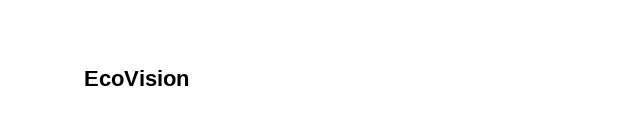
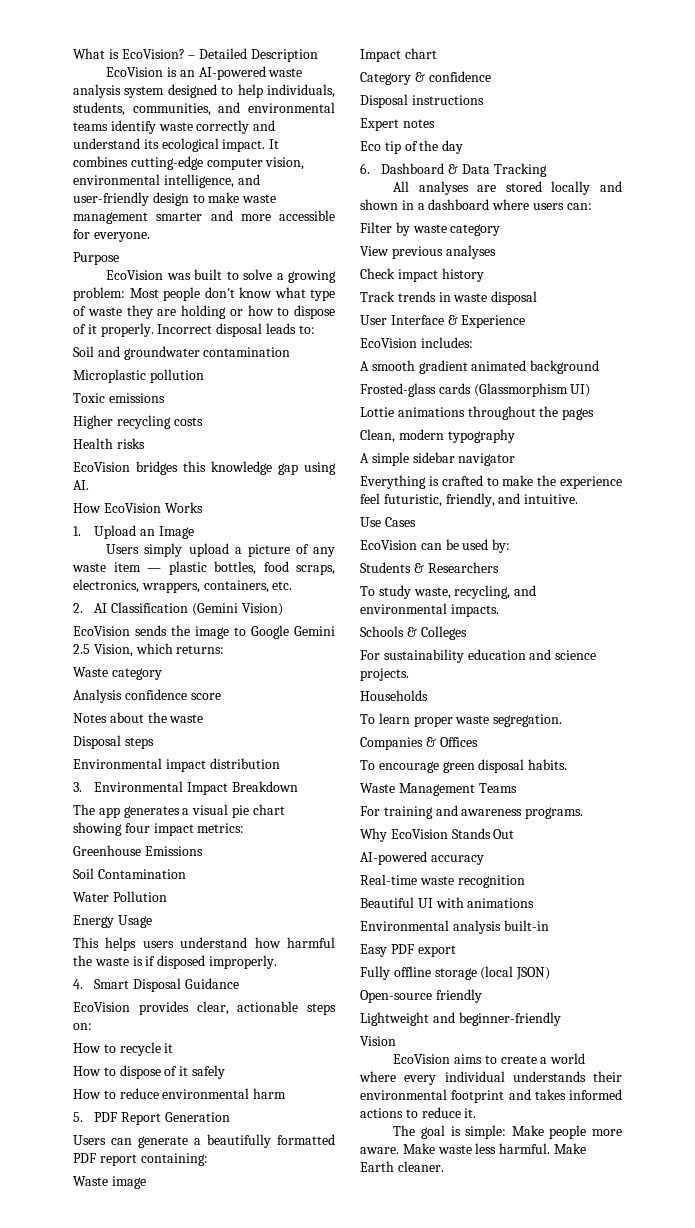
[84,70,189,86] EcoVision -> [73,48,318,62] [106,66,303,80] [73,84,335,98] [73,102,335,116] [73,120,276,134] [73,138,280,152] [73,156,305,170] [73,174,260,188] [73,192,277,206] [73,210,335,224] [73,229,150,242] [73,252,119,265] [106,269,336,283] [73,287,335,301] [73,305,335,319] [73,323,315,337] [73,346,291,360] [73,369,204,383] [73,393,165,403] [73,415,203,429] [73,438,145,449] [73,461,336,475] [73,480,89,490] [73,502,203,513] [73,525,194,539] [106,543,335,557] [72,561,335,575] [73,579,293,593] [73,602,283,616] [73,625,335,639] [73,643,225,657] [73,667,162,680] [73,689,221,703] [73,712,204,723] [73,735,154,749] [73,758,280,772] [73,781,298,795] [73,804,285,818] [73,822,245,836] [73,845,203,856] [73,868,186,879] [73,891,167,902] [73,915,152,928] [73,937,335,951] [73,955,277,969] [73,978,239,992] [73,1001,336,1015] [73,1023,92,1030] [73,1042,174,1056] [73,1065,225,1079] [73,1088,287,1099] [73,1112,230,1125] [73,1134,335,1148] [73,1153,208,1166] [73,1176,146,1189] [360,48,437,62] [360,71,491,85] [360,94,484,108] [360,118,435,131] [360,140,464,154] [360,163,547,177] [393,181,622,195] [360,199,592,210] [360,222,501,236] [360,245,496,259] [360,268,484,282] [360,291,538,305] [360,315,526,328] [360,337,473,348] [360,360,600,374] [360,383,591,397] [360,406,595,420] [360,429,515,443] [360,452,516,466] [360,475,622,489] [360,493,579,507] [360,517,416,527] [360,539,511,553] [360,562,499,573] [360,585,537,599] [360,603,499,617] [360,626,467,640] [360,649,597,663] [360,668,409,681] [360,690,428,701] [360,713,563,727] [360,737,478,750] [360,759,568,773] [360,783,517,796] [360,805,584,819] [360,828,515,842] [360,851,484,865] [360,874,525,888] [360,897,535,908] [360,920,549,934] [360,944,456,957] [360,966,551,980] [360,989,482,1003] [360,1012,561,1026] [360,1036,396,1046] [393,1053,586,1064] [359,1071,622,1085] [360,1089,622,1103] [360,1107,477,1118] [393,1125,622,1139] [360,1143,586,1154] [360,1161,444,1172] What is EcoVision? – Detailed Description // EcoVision is an AI-powered waste analysis system designed to help individuals, students, communities, and environmental teams identify waste correctly and understand its ecological impact. It combines cutting-edge computer vision, environmental intelligence, and user-friendly design to make waste management smarter and more accessible for everyone. // Purpose // EcoVision was built to solve a growing problem: Most people don't know what type of waste they are holding or how to dispose of it properly. Incorrect disposal leads to: // Soil and groundwater contamination // Microplastic pollution // Toxic emissions // Higher recycling costs // Health risks // EcoVision bridges this knowledge gap using AI. // How EcoVision Works // 1. Upload an Image // Users simply upload a picture of any waste item — plastic bottles, food scraps, electronics, wrappers, containers, etc. // 2. AI Classification (Gemini Vision) // EcoVision sends the image to Google Gemini 2.5 Vision, which returns: // Waste category // Analysis confidence score // Notes about the waste // Disposal steps // Environmental impact distribution // 3. Environmental Impact Breakdown // The app generates a visual pie chart showing four impact metrics: // Greenhouse Emissions // Soil Contamination // Water Pollution // Energy Usage // This helps users understand how harmful the waste is if disposed improperly. // 4. Smart Disposal Guidance // EcoVision provides clear, actionable steps on: // How to recycle it // How to dispose of it safely // How to reduce environmental harm // 5. PDF Report Generation // Users can generate a beautifully formatted PDF report containing: // Waste image // Impact chart // Category & confidence // Disposal instructions // Expert notes // Eco tip of the day // 6. Dashboard & Data Tracking // All analyses are stored locally and shown in a dashboard where users can: // Filter by waste category // View previous analyses // Check impact history // Track trends in waste disposal // User Interface & Experience // EcoVision includes: // A smooth gradient animated background // Frosted-glass cards (Glassmorphism UI) // Lottie animations throughout the pages // Clean, modern typography // A simple sidebar navigator // Everything is crafted to make the experience feel futuristic, friendly, and intuitive. // Use Cases // EcoVision can be used by: // Students & Researchers // To study waste, recycling, and environmental impacts. // Schools & Colleges // For sustainability education and science projects. // Households // To learn proper waste segregation. // Companies & Offices // To encourage green disposal habits. // Waste Management Teams // For training and awareness programs. // Why EcoVision Stands Out // AI-powered accuracy // Real-time waste recognition // Beautiful UI with animations // Environmental analysis built-in // Easy PDF export // Fully offline storage (local JSON) // Open-source friendly // Lightweight and beginner-friendly // Vision // EcoVision aims to create a world where every individual understands their environmental footprint and takes informed actions to reduce it. // The goal is simple: Make people more aware. Make waste less harmful. Make Earth cleaner.

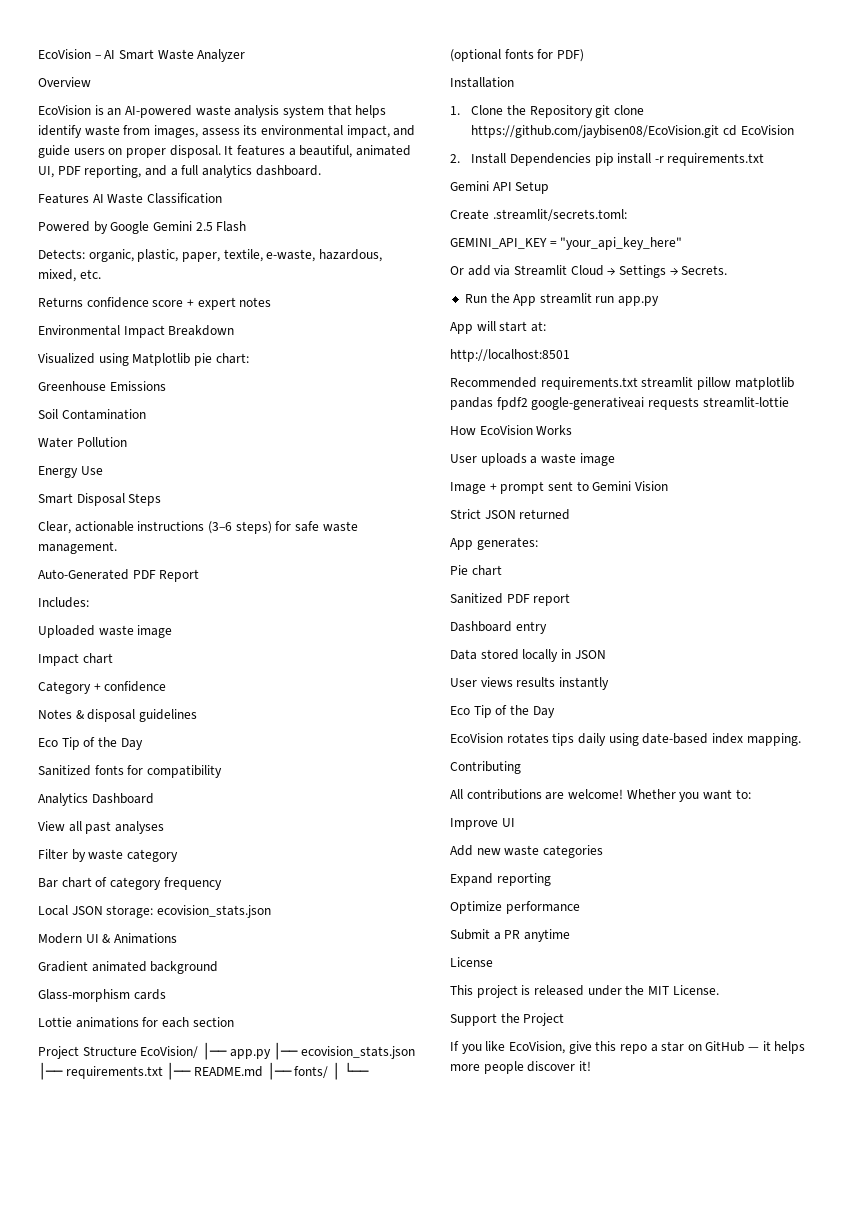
[73,48,318,62] What is EcoVision? – Detailed Description -> [38,49,246,62] [38,77,91,87] EcoVision – AI Smart Waste Analyzer // Overview
[167,84,335,98] [73,102,335,116] [73,120,276,134] [73,138,280,152] [73,156,305,170] [73,174,260,188] [73,192,277,206] [73,210,335,224] [73,229,150,242] [73,252,119,265] [106,269,336,283] [73,287,335,301] [73,305,335,319] [73,323,315,337] [73,346,291,360] [73,369,204,383] [73,393,165,403] [73,415,203,429] [73,438,145,449] [73,461,336,475] [73,480,89,490] [73,502,203,513] [73,525,194,539] [106,543,335,557] [72,561,335,575] [73,579,293,593] [73,602,283,616] [73,625,335,639] [73,643,225,657] [73,667,162,680] [73,689,221,703] [73,712,204,723] [73,735,154,749] [73,758,280,772] [73,781,298,795] [73,804,285,818] [73,822,245,836] designed to help individuals, students, communities, and environmental teams identify waste correctly and understand its ecological impact. It combines cutting-edge computer vision, environmental intelligence, and user-friendly design to make waste management smarter and more accessible for everyone. // Purpose // EcoVision was built to solve a growing problem: Most people don't know what type of waste they are holding or how to dispose of it properly. Incorrect disposal leads to: // Soil and groundwater contamination // Microplastic pollution // Toxic emissions // Higher recycling costs // Health risks // EcoVision bridges this knowledge gap using AI. // How EcoVision Works // 1. Upload an Image // Users simply upload a picture of any waste item — plastic bottles, food scraps, electronics, wrappers, containers, etc. // 2. AI Classification (Gemini Vision) // EcoVision sends the image to Google Gemini 2.5 Vision, which returns: // Waste category // Analysis confidence score // Notes about the waste // Disposal steps // Environmental impact distribution // 3. Environmental Impact Breakdown // The app generates a visual pie chart showing four impact metrics: -> [327,105,387,118] [38,125,416,138] [38,145,411,158] [38,165,321,178] [38,193,222,204] [38,221,247,234] [38,249,382,262] [38,269,101,282] [38,297,272,310] [38,325,235,338] [38,353,249,366] that helps identify waste from images, assess its environmental impact, and guide users on proper disposal. It features a beautiful, animated UI, PDF reporting, and a full analytics dashboard. // Features AI Waste Classification // Powered by Google Gemini 2.5 Flash // Detects: organic, plastic, paper, textile, e-waste, hazardous, mixed, etc. // Returns confidence score + expert notes // Environmental Impact Breakdown // Visualized using Matplotlib pie chart:
[117,915,152,928] [73,937,335,951] [73,955,277,969] [73,978,239,992] [73,1001,336,1015] [73,1023,92,1030] [73,1042,174,1056] [73,1065,225,1079] [73,1088,287,1099] [73,1112,230,1125] [73,1134,335,1148] [73,1153,208,1166] [73,1176,108,1186] Usage // This helps users understand how harmful the waste is if disposed improperly. // 4. Smart Disposal Guidance // EcoVision provides clear, actionable steps on: // How to recycle it // How to dispose of it safely // How to reduce environmental harm // 5. PDF Report Generation // Users can generate a beautifully formatted PDF report containing: // Waste -> [80,466,103,475] [38,493,162,506] [38,521,358,534] [38,541,117,554] [38,569,200,582] [38,597,89,608] [38,625,134,638] Use // Smart Disposal Steps // Clear, actionable instructions (3–6 steps) for safe waste management. // Auto-Generated PDF Report // Includes: // Uploaded waste
[414,72,425,82] & -> [93,683,101,691] +
[360,94,484,108] [360,118,435,131] [360,140,464,154] [360,163,547,177] [393,181,622,195] [360,199,592,210] [360,222,501,236] [360,245,496,259] [360,268,484,282] [360,291,538,305] [360,315,526,328] [360,337,473,348] [360,360,468,374] Disposal instructions // Expert notes // Eco tip of the day // 6. Dashboard & Data Tracking // All analyses are stored locally and shown in a dashboard where users can: // Filter by waste category // View previous analyses // Check impact history // Track trends in waste disposal // User Interface & Experience // EcoVision includes: // A smooth gradient -> [38,709,197,722] [38,737,143,750] [38,765,222,778] [38,793,154,806] [38,821,164,834] [38,849,178,862] [38,877,222,890] [38,905,271,918] [38,933,177,944] [38,961,88,972] Notes & disposal guidelines // Eco Tip of the Day // Sanitized fonts for compatibility // Analytics Dashboard // View all past analyses // Filter by waste category // Bar chart of category frequency // Local JSON storage: ecovision_stats.json // Modern UI & Animations // Gradient
[360,383,436,397] Frosted-glass -> [38,989,130,1002] Glass-morphism
[473,383,591,397] (Glassmorphism UI) -> (166, 994) none
[467,406,595,420] [360,429,515,443] [360,452,516,466] [360,475,622,489] [360,493,579,507] [360,517,416,527] [360,539,511,553] [360,562,499,573] [360,585,537,599] [360,603,499,617] [360,626,467,640] [360,649,597,663] [360,668,409,681] [360,690,428,701] [360,713,563,727] [360,737,478,750] [360,759,568,773] [360,783,517,796] [360,805,584,819] [360,828,515,842] [360,851,484,865] [360,874,525,888] [360,897,535,908] [360,920,549,934] [360,944,456,957] [360,966,551,980] [360,989,482,1003] [360,1012,561,1026] [360,1036,396,1046] [393,1053,586,1064] [359,1071,622,1085] [360,1089,622,1103] [360,1107,477,1118] [393,1125,622,1139] [360,1143,586,1154] [360,1161,444,1172] throughout the pages // Clean, modern typography // A simple sidebar navigator // Everything is crafted to make the experience feel futuristic, friendly, and intuitive. // Use Cases // EcoVision can be used by: // Students & Researchers // To study waste, recycling, and environmental impacts. // Schools & Colleges // For sustainability education and science projects. // Households // To learn proper waste segregation. // Companies & Offices // To encourage green disposal habits. // Waste Management Teams // For training and awareness programs. // Why EcoVision Stands Out // AI-powered accuracy // Real-time waste recognition // Beautiful UI with animations // Environmental analysis built-in // Easy PDF export // Fully offline storage (local JSON) // Open-source friendly // Lightweight and beginner-friendly // Vision // EcoVision aims to create a world where every individual understands their environmental footprint and takes informed actions to reduce it. // The goal is simple: Make people more aware. Make waste less harmful. Make Earth cleaner. -> [142,1017,234,1028] [38,1042,415,1060] [38,1062,369,1080] [450,49,584,62] [450,77,514,88] [450,105,644,118] [471,125,794,138] [450,153,765,166] [450,181,550,194] [450,209,627,221] [450,237,683,250] [450,265,728,278] [464,293,660,306] [450,321,546,334] [450,349,570,362] [450,377,794,390] [450,397,789,410] [450,425,573,435] [450,453,615,466] [450,481,668,494] [450,509,571,520] [450,537,538,550] [450,565,502,576] [450,593,571,606] [450,621,547,634] [450,649,606,662] [450,677,609,690] [450,705,555,718] [450,733,801,746] [450,761,521,774] [450,789,751,802] [450,818,515,830] [450,845,603,858] [450,873,551,886] [450,901,580,914] [450,929,570,942] [450,957,493,967] [450,985,719,998] [450,1013,565,1026] [450,1041,806,1054] [450,1061,591,1074] for each section // Project Structure EcoVision/ │── app.py │── ecovision_stats.json │── requirements.txt │── README.md │── fonts/ │ └── (optional fonts for PDF) // Installation // 1. Clone the Repository git clone https://github.com/jaybisen08/EcoVision.git cd EcoVision // 2. Install Dependencies pip install -r requirements.txt // Gemini API Setup // Create .streamlit/secrets.toml: // GEMINI_API_KEY = "your_api_key_here" // Or add via Streamlit Cloud → Settings → Secrets. // Run the App streamlit run app.py // App will start at: // http://localhost:8501 // Recommended requirements.txt streamlit pillow matplotlib pandas fpdf2 google-generativeai requests streamlit-lottie // How EcoVision Works // User uploads a waste image // Image + prompt sent to Gemini Vision // Strict JSON returned // App generates: // Pie chart // Sanitized PDF report // Dashboard entry // Data stored locally in JSON // User views results instantly // Eco Tip of the Day // EcoVision rotates tips daily using date-based index mapping. // Contributing // All contributions are welcome! Whether you want to: // Improve UI // Add new waste categories // Expand reporting // Optimize performance // Submit a PR anytime // License // This project is released under the MIT License. // Support the Project // If you like EcoVision, give this repo a star on GitHub — it helps more people discover it!

